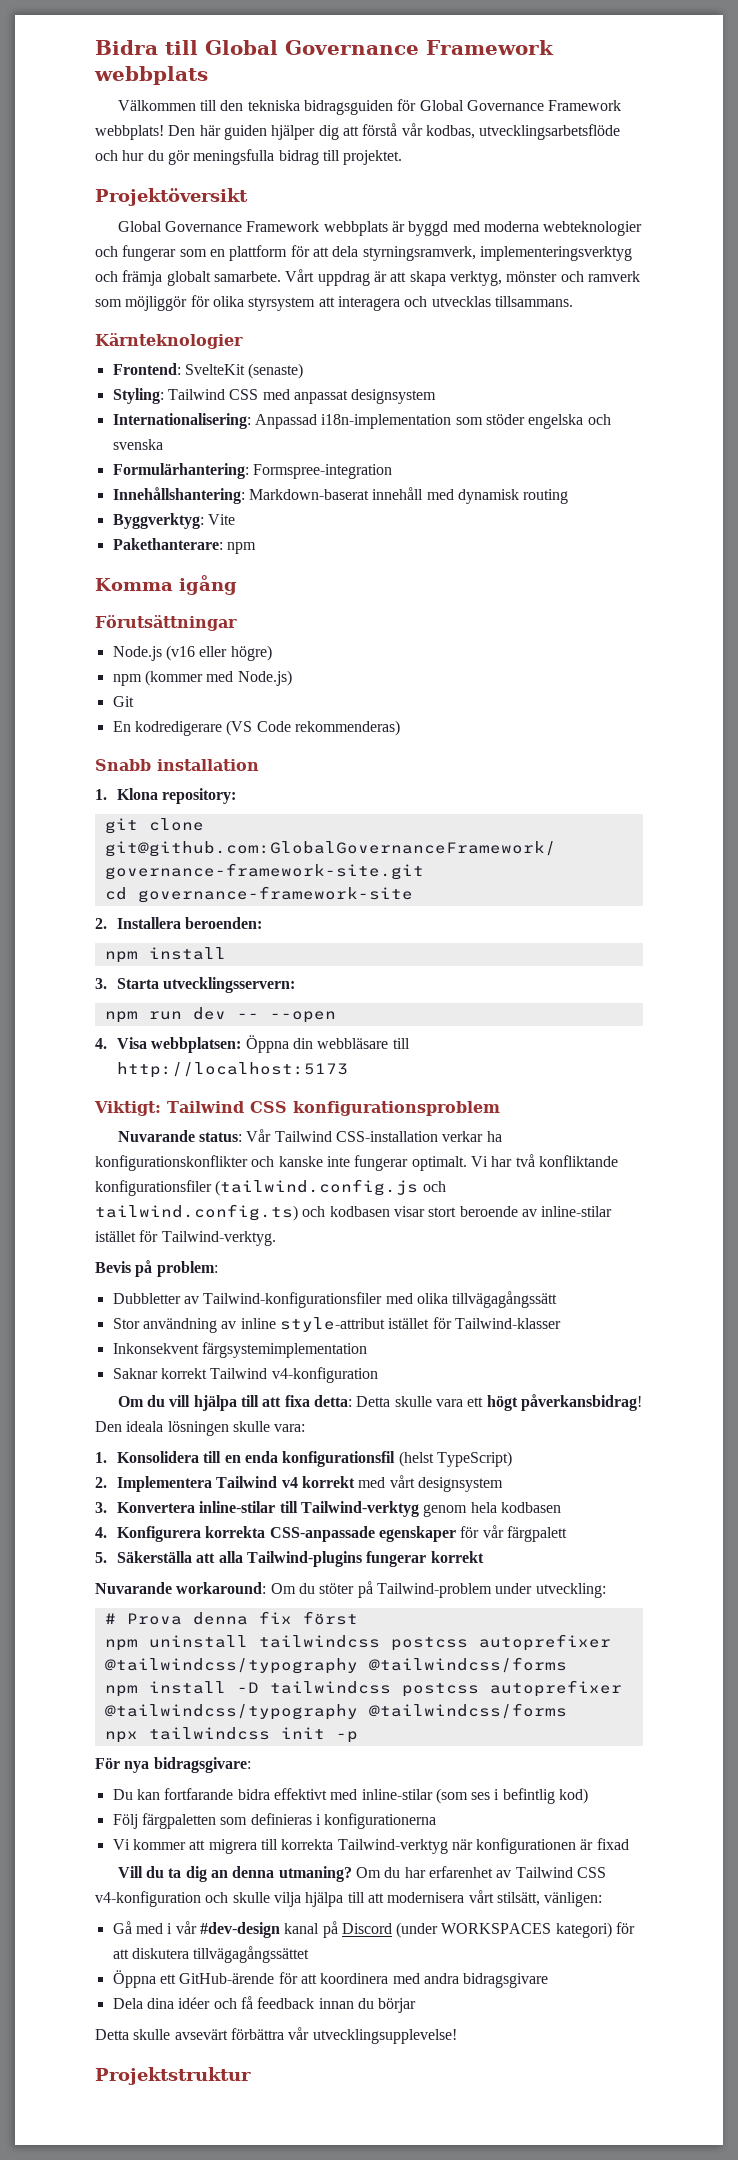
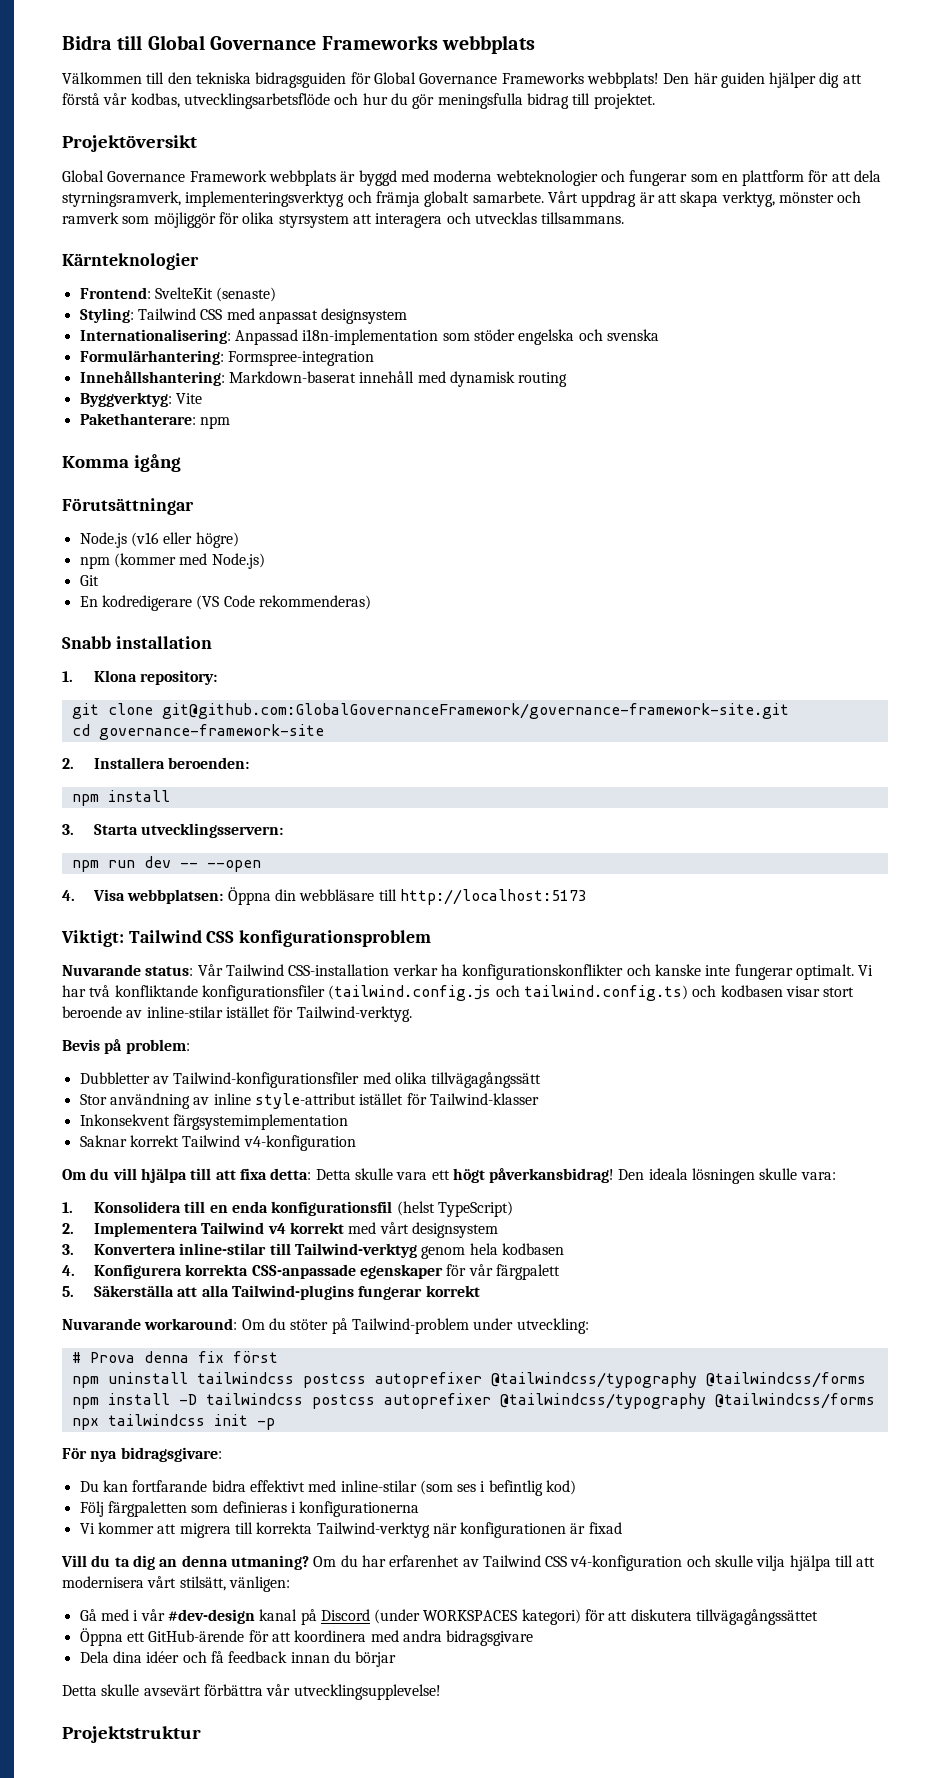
[426,40,554,55] Framework -> [321,35,438,50] Frameworks
[548,100,622,111] Framework -> [501,72,584,84] Frameworks

